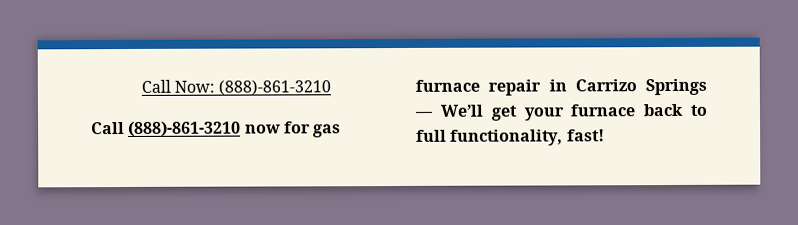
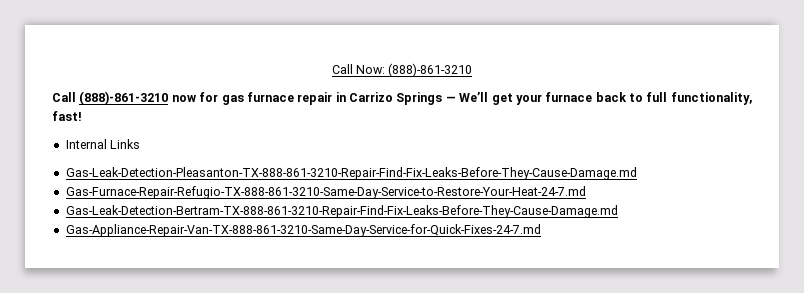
(605, 135) none -> [65,139,141,149] [65,167,637,180] [65,186,586,199] [65,205,618,218] [65,224,541,237] // Internal Links // Gas-Leak-Detection-Pleasanton-TX-888-861-3210-Repair-Find-Fix-Leaks-Before-They-Cause-Damage.md // Gas-Furnace-Repair-Refugio-TX-888-861-3210-Same-Day-Service-to-Restore-Your-Heat-24-7.md // Gas-Leak-Detection-Bertram-TX-888-861-3210-Repair-Find-Fix-Leaks-Before-They-Cause-Damage.md // Gas-Appliance-Repair-Van-TX-888-861-3210-Same-Day-Service-for-Quick-Fixes-24-7.md

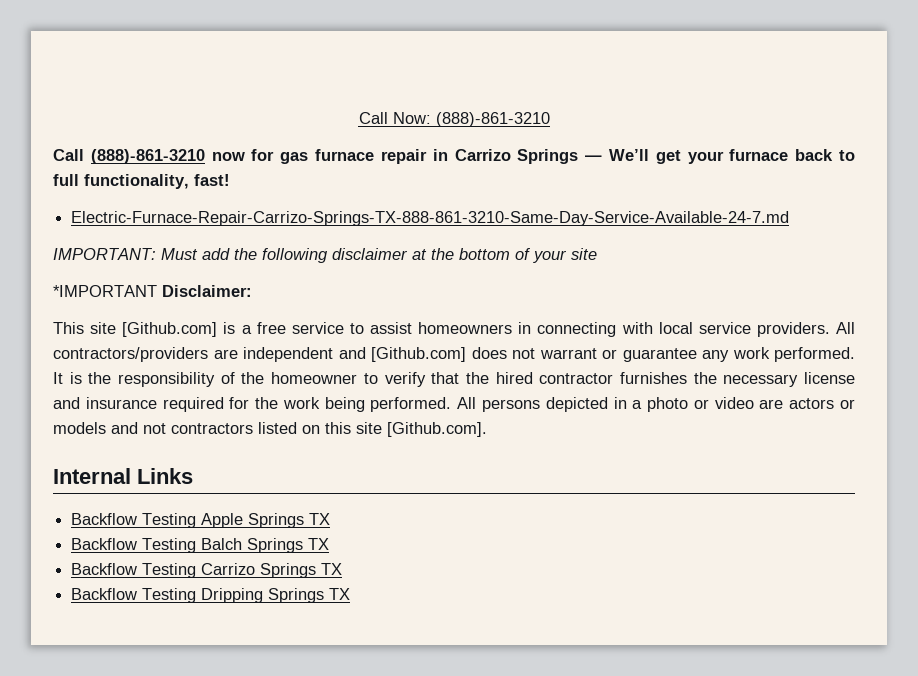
[65,139,141,149] [65,167,637,180] [65,186,586,199] [65,205,618,218] [65,224,541,237] Internal Links // Gas-Leak-Detection-Pleasanton-TX-888-861-3210-Repair-Find-Fix-Leaks-Before-They-Cause-Damage.md // Gas-Furnace-Repair-Refugio-TX-888-861-3210-Same-Day-Service-to-Restore-Your-Heat-24-7.md // Gas-Leak-Detection-Bertram-TX-888-861-3210-Repair-Find-Fix-Leaks-Before-They-Cause-Damage.md // Gas-Appliance-Repair-Van-TX-888-861-3210-Same-Day-Service-for-Quick-Fixes-24-7.md -> [71,211,790,226] [53,248,597,263] [53,285,252,297] [53,322,855,337] [53,347,855,362] [53,372,855,387] [53,397,856,412] [53,422,487,437] [53,468,193,484] [71,513,331,528] [71,538,330,553] [71,563,343,578] [71,588,351,603] Electric-Furnace-Repair-Carrizo-Springs-TX-888-861-3210-Same-Day-Service-Available-24-7.md // IMPORTANT: Must add the following disclaimer at the bottom of your site // *IMPORTANT Disclaimer: // This site [Github.com] is a free service to assist homeowners in connecting with local service providers. All contractors/providers are independent and [Github.com] does not warrant or guarantee any work performed. It is the responsibility of the homeowner to verify that the hired contractor furnishes the necessary license and insurance required for the work being performed. All persons depicted in a photo or video are actors or models and not contractors listed on this site [Github.com]. // Internal Links // Backflow Testing Apple Springs TX // Backflow Testing Balch Springs TX // Backflow Testing Carrizo Springs TX // Backflow Testing Dripping Springs TX

